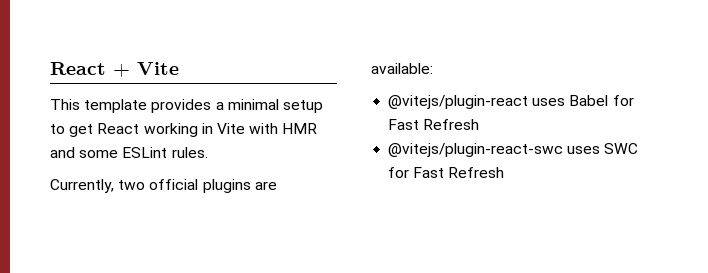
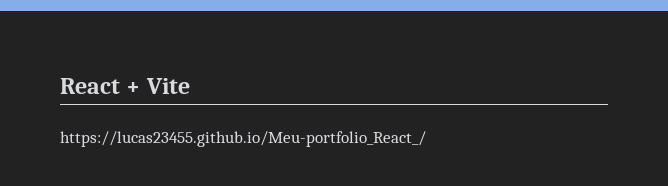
[50,99,323,113] [50,123,318,137] [50,147,208,158] [50,179,277,193] [371,63,433,74] [388,95,634,109] [388,119,480,130] [388,143,639,157] [388,167,505,178] This template provides a minimal setup to get React working in Vite with HMR and some ESLint rules. // Currently, two official plugins are available: // @vitejs/plugin-react uses Babel for Fast Refresh // @vitejs/plugin-react-swc uses SWC for Fast Refresh -> [60,131,426,147] https://lucas23455.github.io/Meu-portfolio_React_/

